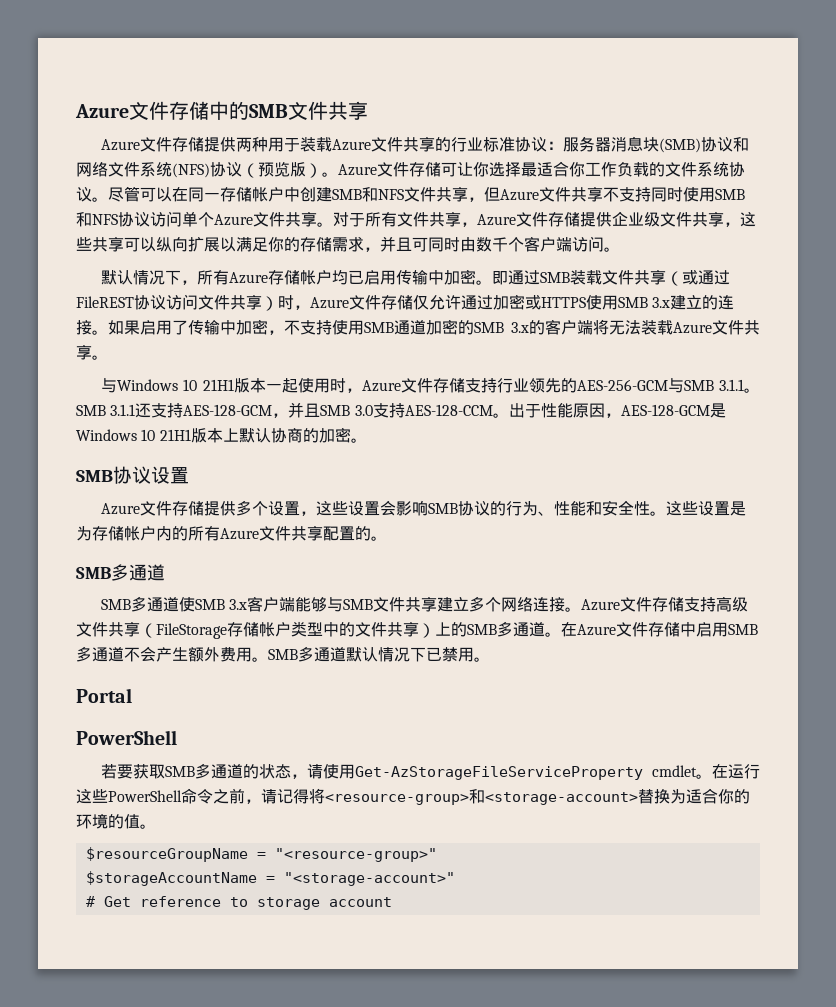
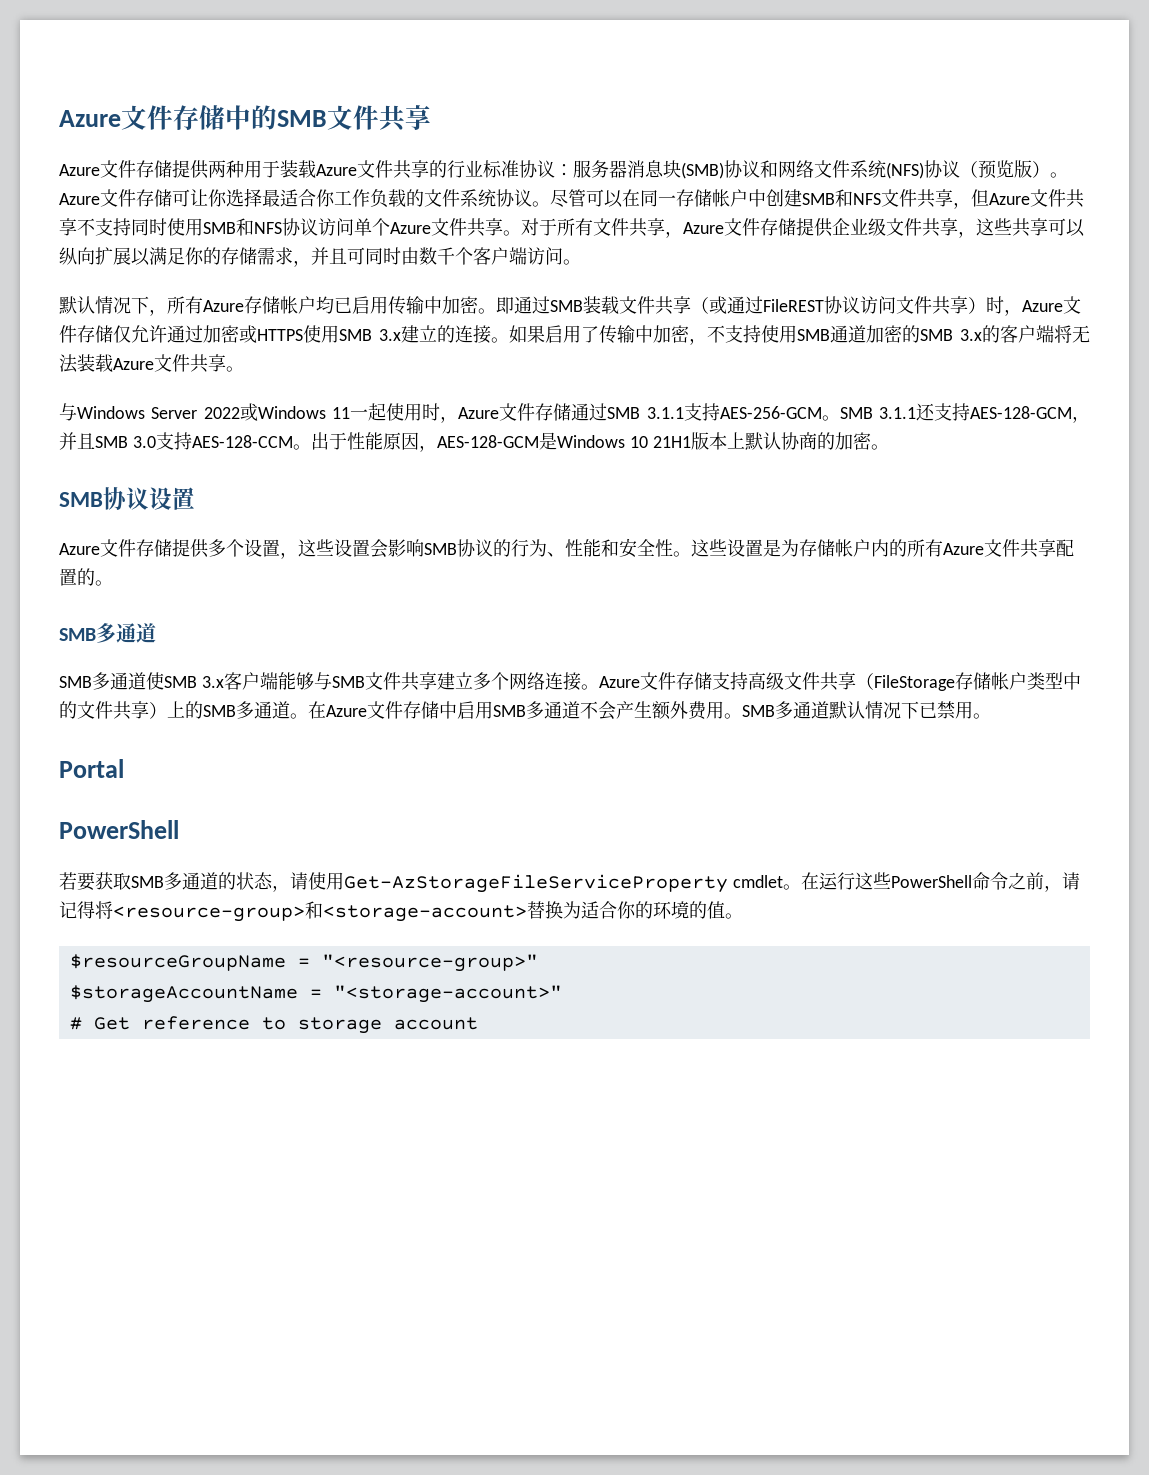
[183,378,266,393] 10 21H1版本 -> [151,403,351,421] Server 2022或Windows 11
[464,378,744,393] 支持行业领先的AES-256-GCM与SMB 3.1.1 -> [571,403,822,421] 通过SMB 3.1.1支持AES-256-GCM

